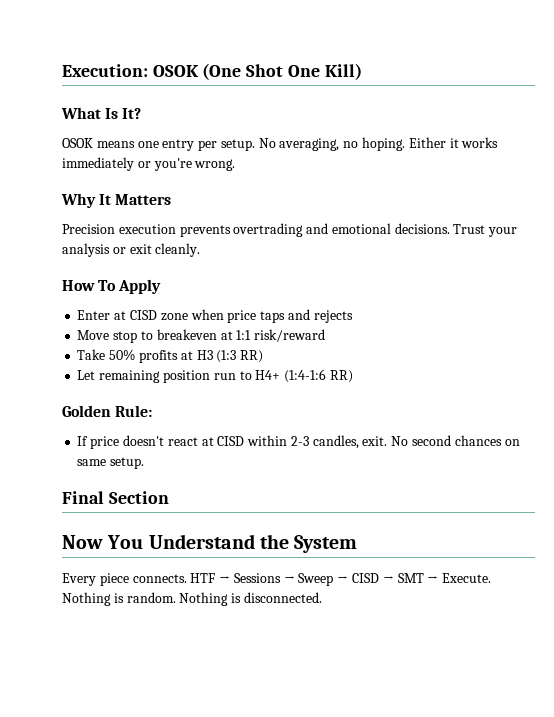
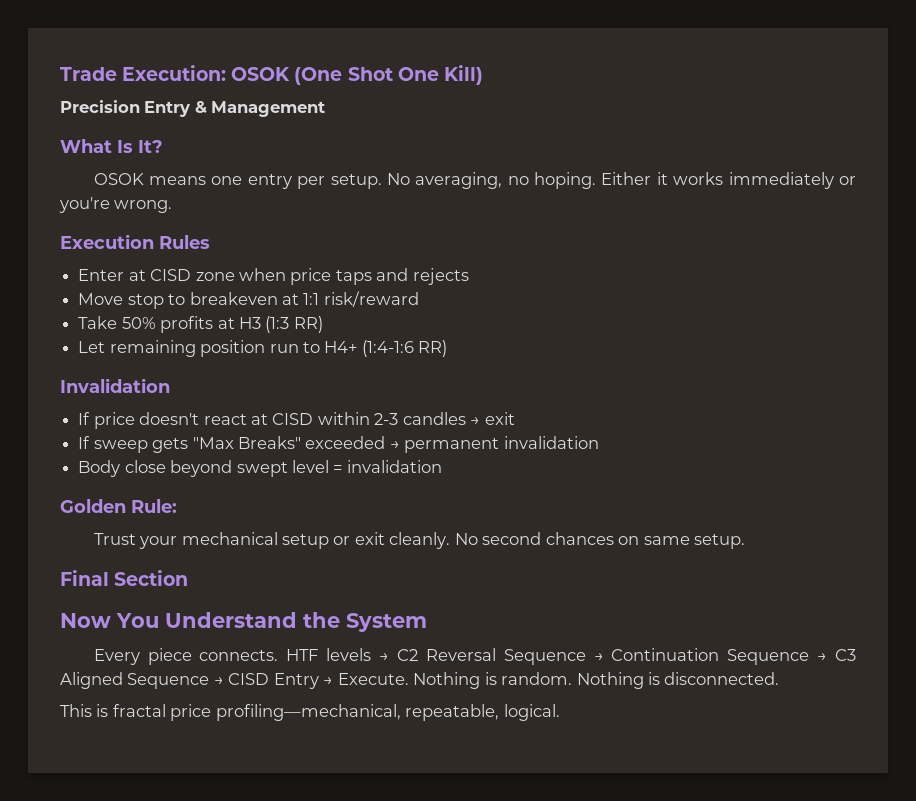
(62, 70) none -> [60,67,117,81] Trade
(362, 71) none -> [60,100,326,117] // Precision Entry & Management
[61,193,172,208] [62,223,518,237] [62,243,201,257] [62,279,162,294] Why It Matters // Precision execution prevents overtrading and emotional decisions. Trust your analysis or exit cleanly. // How To Apply -> [60,234,210,249] Execution Rules
[62,405,153,417] Golden Rule: -> [60,378,170,393] Invalidation
[312,435,388,449] candles, exit. -> [402,412,515,425] [78,436,599,453] [78,460,442,477] [60,499,177,513] [93,532,451,549] candles → exit // If sweep gets "Max Breaks" exceeded → permanent invalidation // Body close beyond swept level = invalidation // Golden Rule: // Trust your mechanical setup or exit cleanly.
[219,573,424,586] → Sessions → Sweep → CISD → SMT -> [326,648,856,665] [60,672,319,689] levels → C2 Reversal Sequence → Continuation Sequence → C3 Aligned Sequence → CISD Entry
(322, 597) none -> [60,704,560,721] // This is fractal price profiling—mechanical, repeatable, logical.

